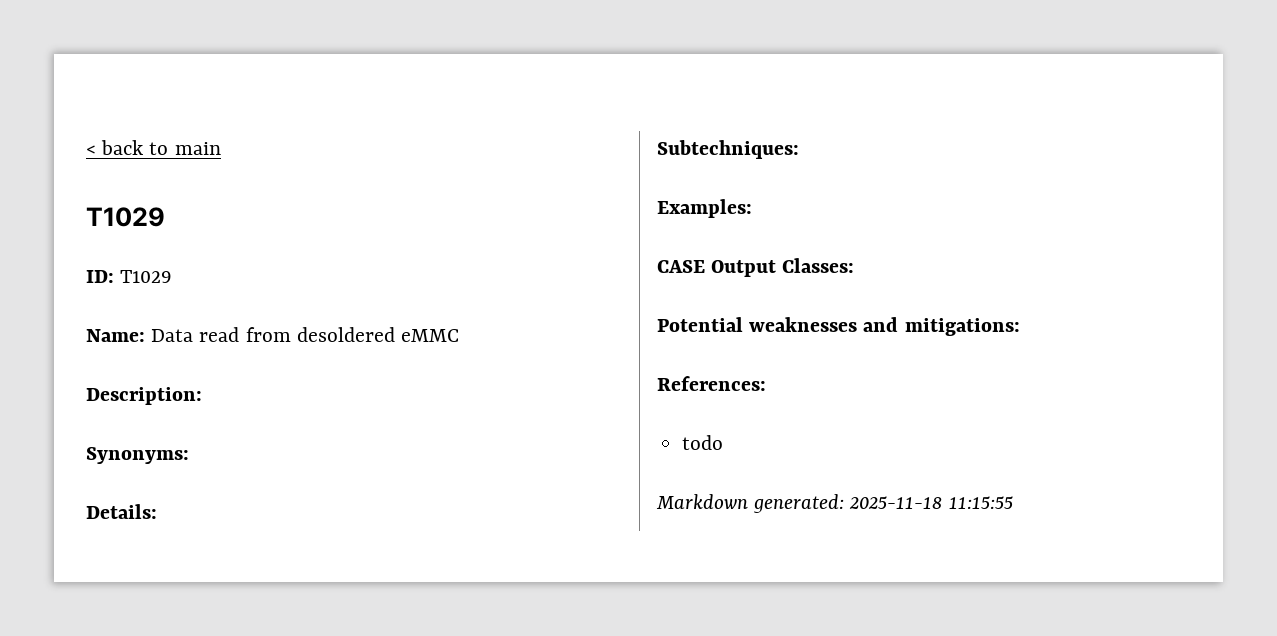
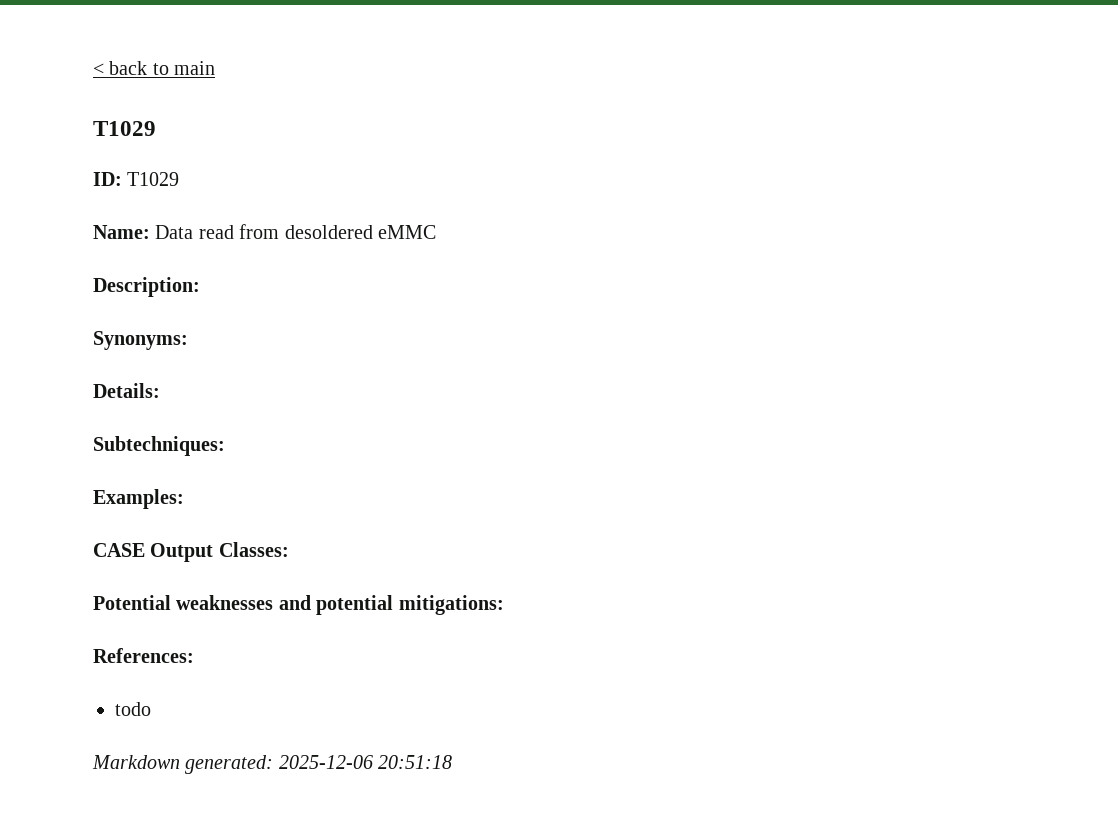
(899, 324) none -> [316,595,394,615] potential
[849,496,1013,509] 2025-11-18 11:15:55 -> [278,755,453,769] 2025-12-06 20:51:18

